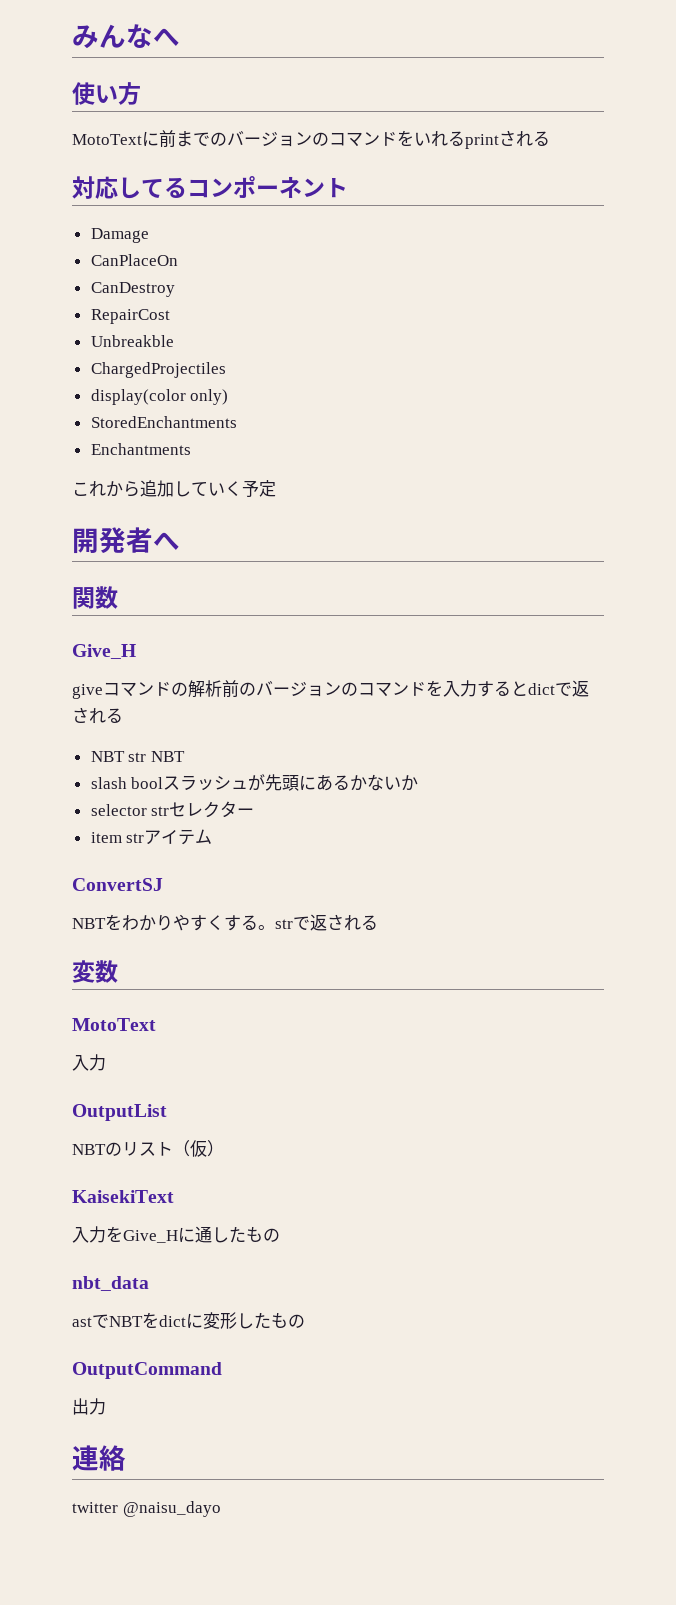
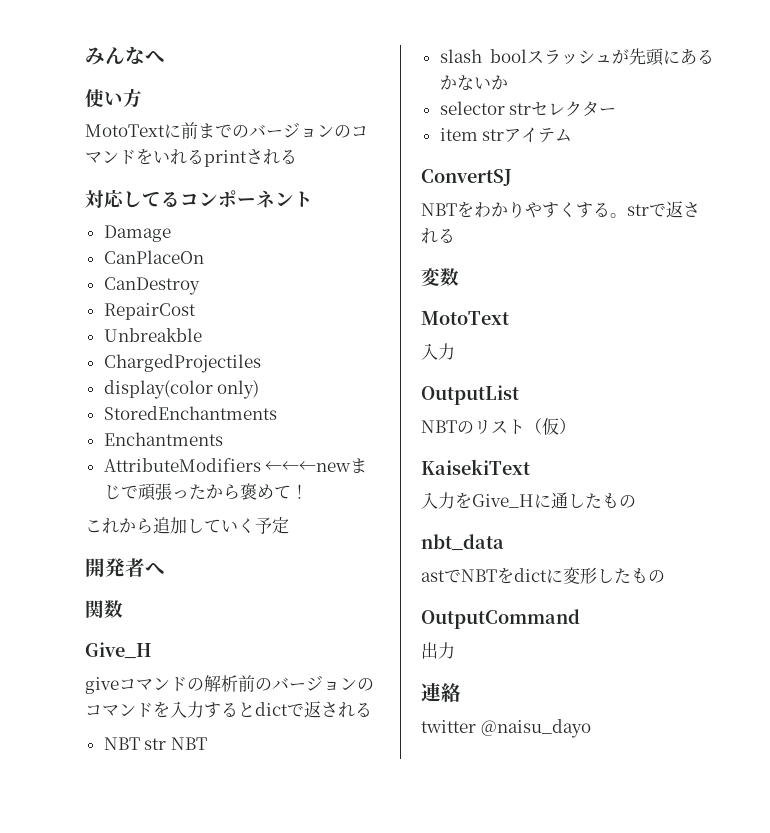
(191, 449) none -> [103,458,368,473] [103,483,308,501] // AttributeModifiers ←←←newまじで頑張ったから褒めて！

